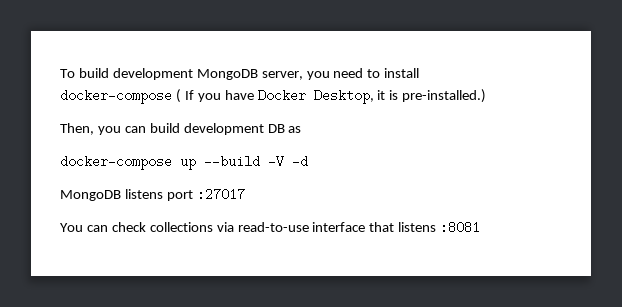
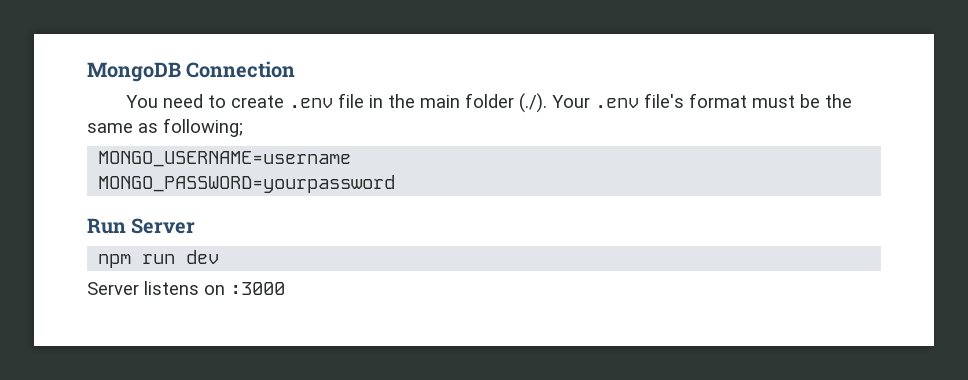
[60,68,420,80] [60,89,487,104] [60,123,302,135] [60,155,308,170] [60,188,245,201] [60,221,481,234] To build development MongoDB server, you need to install docker-compose ( If you have Docker Desktop, it is pre-installed.) // Then, you can build development DB as // docker-compose up --build -V -d // MongoDB listens port :27017 // You can check collections via read-to-use interface that listens :8081 -> [87,61,296,82] [125,93,852,113] [87,118,243,137] [98,151,352,167] [98,175,396,193] [87,218,196,234] [98,250,220,268] [87,281,285,295] MongoDB Connection // You need to create .env file in the main folder (./). Your .env file's format must be the same as following; // MONGO_USERNAME=username // MONGO_PASSWORD=yourpassword // Run Server // npm run dev // Server listens on :3000

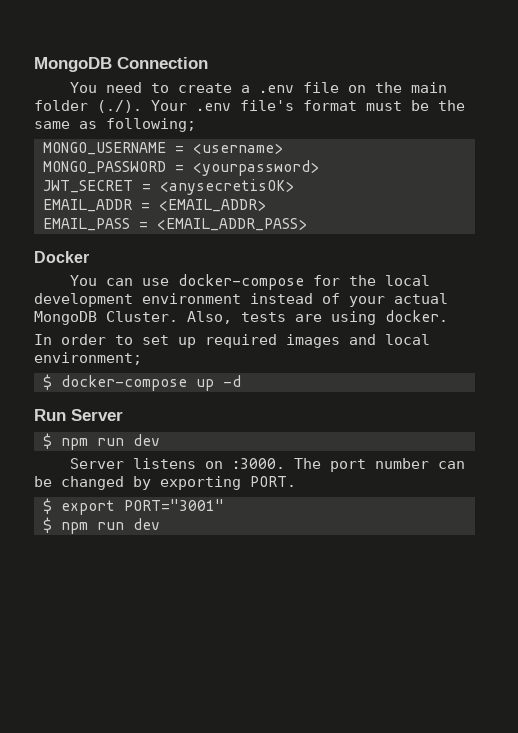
(284, 101) none -> [240,85,250,93] a
[368,95,383,108] in -> [347,85,366,93] on
[98,151,352,167] [98,175,396,193] MONGO_USERNAME=username // MONGO_PASSWORD=yourpassword -> [42,142,283,155] [42,160,319,176] [42,179,294,195] [42,199,266,212] [42,218,307,231] [34,251,89,263] [69,274,430,290] [34,293,448,307] [34,310,448,325] [34,334,430,348] [34,352,142,365] [42,374,241,391] MONGO_USERNAME = <username> // MONGO_PASSWORD = <yourpassword> // JWT_SECRET = <anysecretisOK> // EMAIL_ADDR = <EMAIL_ADDR> // EMAIL_PASS = <EMAIL_ADDR_PASS> // Docker // You can use docker-compose for the local development environment instead of your actual MongoDB Cluster. Also, tests are using docker. // In order to set up required images and local environment; // $ docker-compose up -d
(196, 226) none -> [42,433,52,449] $
[230,282,285,295] :3000 -> [231,458,465,472] [34,476,296,490] [42,498,224,515] [42,517,160,534] :3000. The port number can be changed by exporting PORT. // $ export PORT="3001" // $ npm run dev

